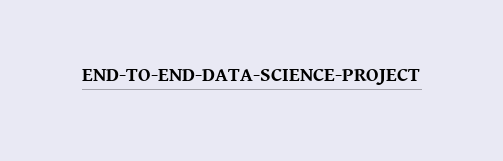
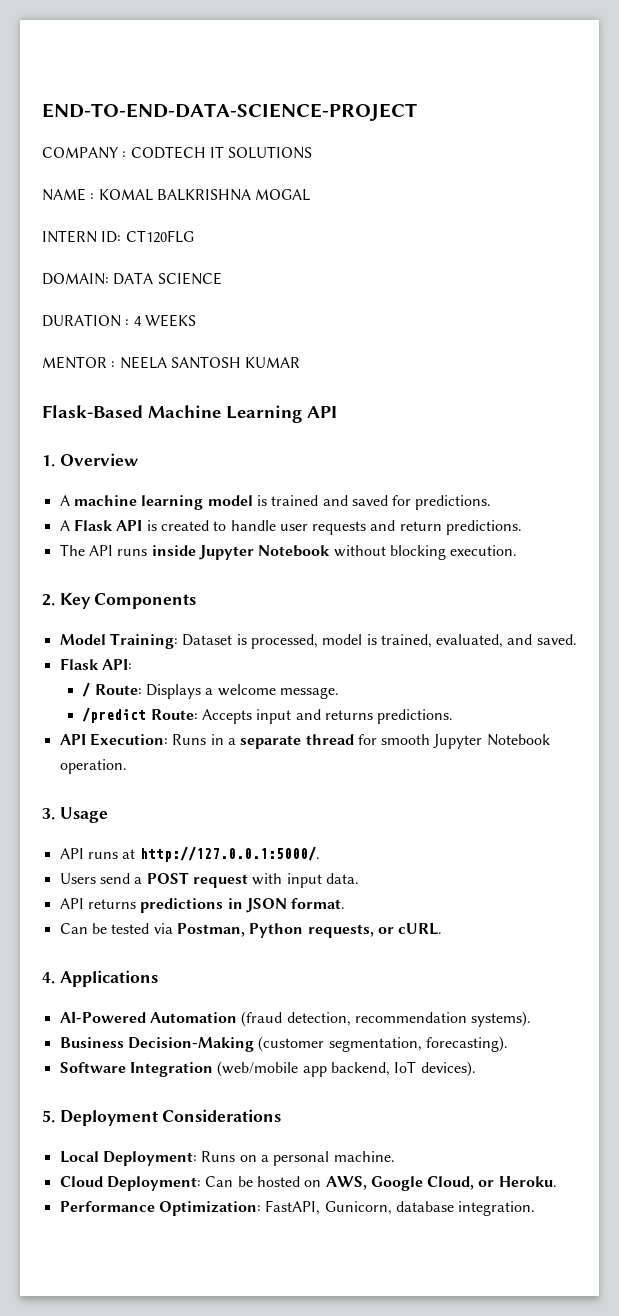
(420, 76) none -> [42,146,313,159] [42,188,311,201] [42,230,194,243] [42,272,222,285] [42,314,196,327] [42,356,301,369] [42,405,337,423] [42,453,138,467] [59,495,492,510] [59,519,523,535] [59,544,518,560] [42,593,197,609] [59,633,577,649] [59,658,132,670] [82,682,339,699] [82,707,454,724] [59,733,550,749] [59,759,127,774] [42,807,108,823] [59,846,320,862] [59,872,359,888] [59,898,346,913] [59,923,443,938] [42,970,158,987] [59,1011,532,1027] [59,1036,508,1052] [59,1061,476,1077] [42,1109,282,1126] [59,1151,395,1166] [59,1176,557,1191] [59,1200,536,1216] // COMPANY : CODTECH IT SOLUTIONS // NAME : KOMAL BALKRISHNA MOGAL // INTERN ID: CT120FLG // DOMAIN: DATA SCIENCE // DURATION : 4 WEEKS // MENTOR : NEELA SANTOSH KUMAR // Flask-Based Machine Learning API // 1. Overview // A machine learning model is trained and saved for predictions. // A Flask API is created to handle user requests and return predictions. // The API runs inside Jupyter Notebook without blocking execution. // 2. Key Components // Model Training: Dataset is processed, model is trained, evaluated, and saved. // Flask API: // / Route: Displays a welcome message. // /predict Route: Accepts input and returns predictions. // API Execution: Runs in a separate thread for smooth Jupyter Notebook operation. // 3. Usage // API runs at http://127.0.0.1:5000/. // Users send a POST request with input data. // API returns predictions in JSON format. // Can be tested via Postman, Python requests, or cURL. // 4. Applications // AI-Powered Automation (fraud detection, recommendation systems). // Business Decision-Making (customer segmentation, forecasting). // Software Integration (web/mobile app backend, IoT devices). // 5. Deployment Considerations // Local Deployment: Runs on a personal machine. // Cloud Deployment: Can be hosted on AWS, Google Cloud, or Heroku. // Performance Optimization: FastAPI, Gunicorn, database integration.

